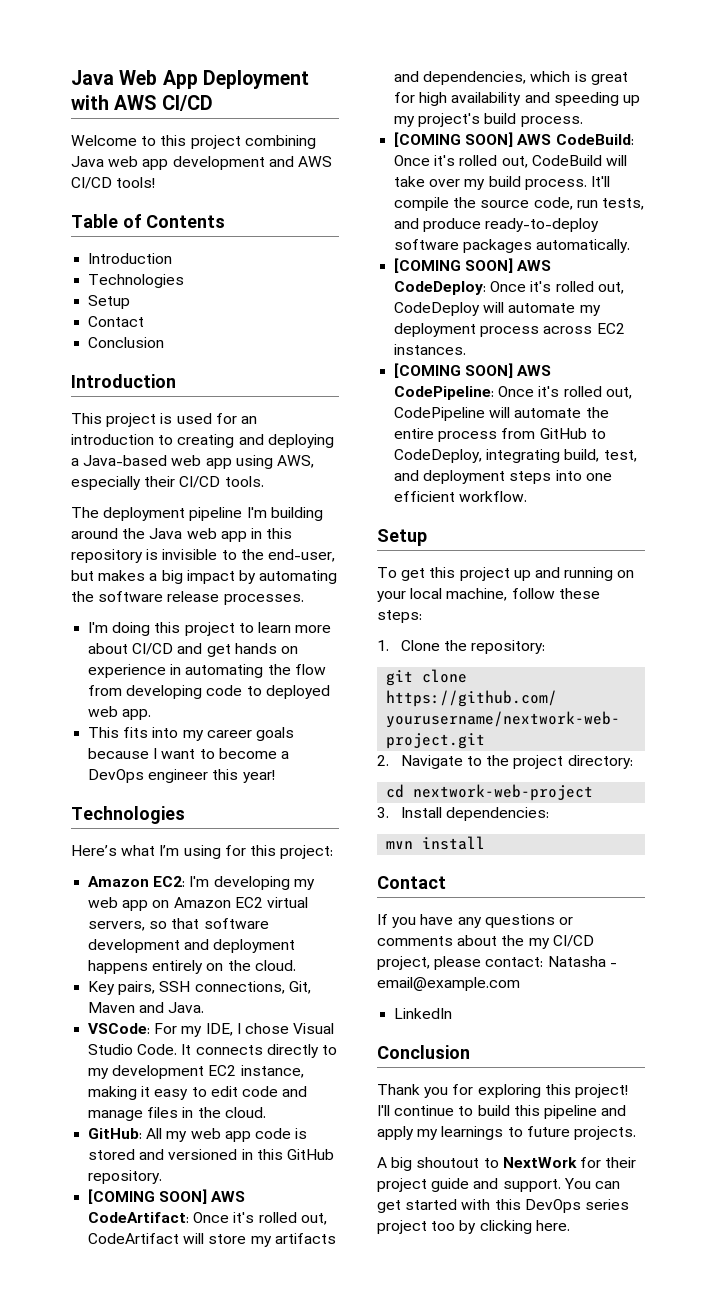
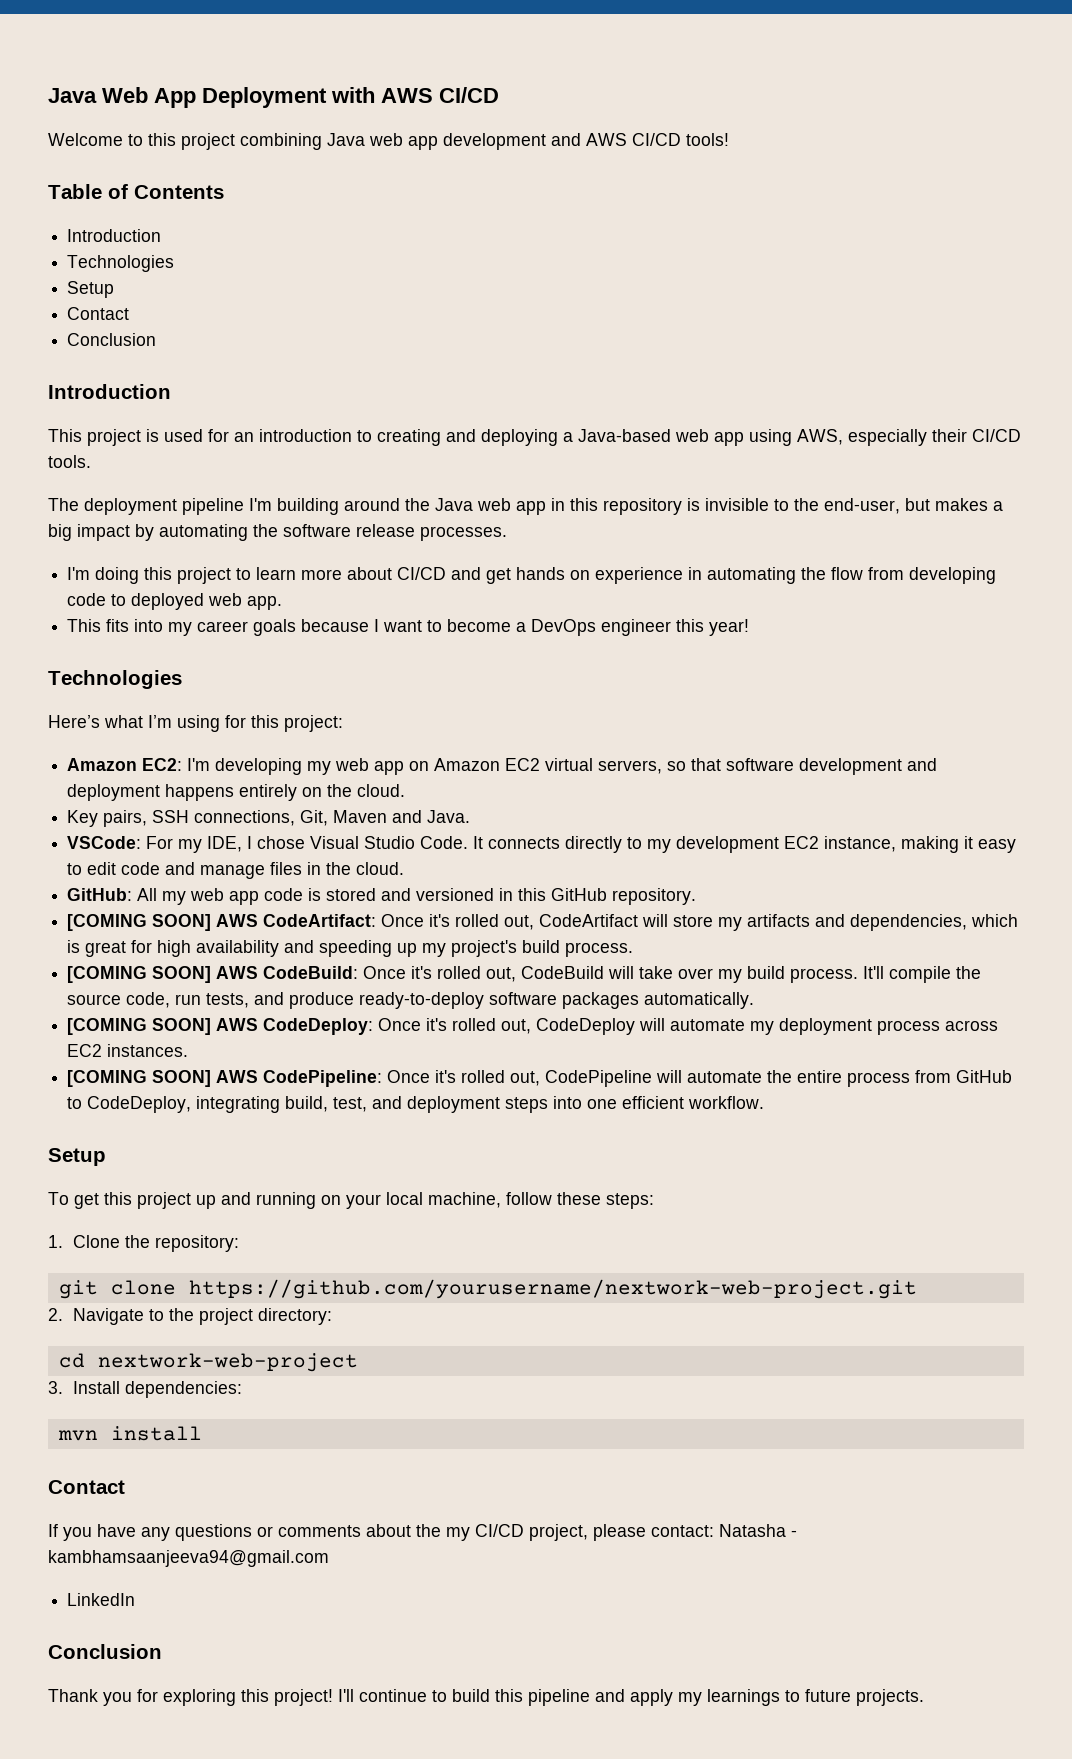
[377,977,520,991] email@example.com -> [48,1550,329,1567] kambhamsaanjeeva94@gmail.com
[377,1157,637,1171] [377,1178,620,1192] [377,1199,629,1213] [377,1220,570,1234] // A big shoutout to NextWork for their project guide and support. You can get started with this DevOps series project too by clicking here. -> (924, 1697) none

